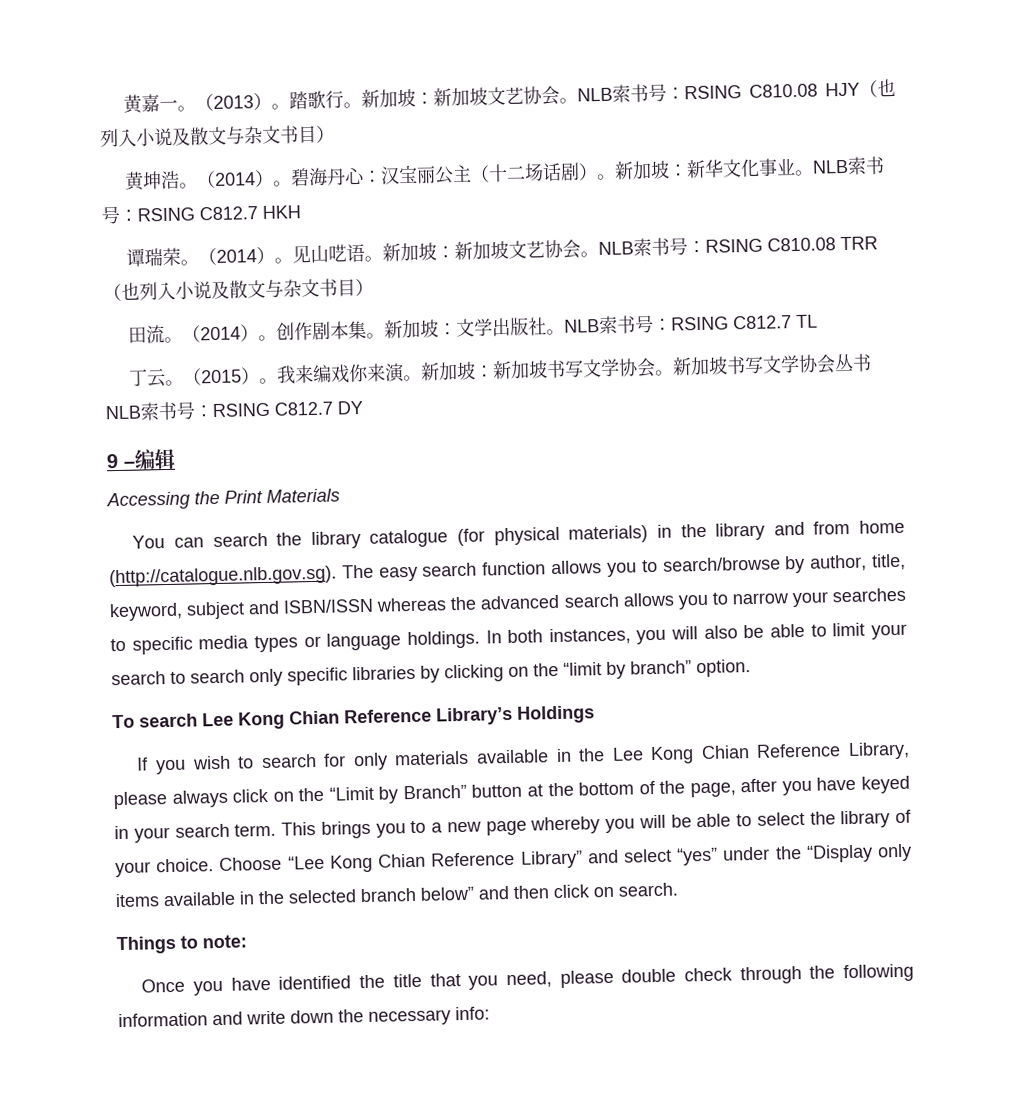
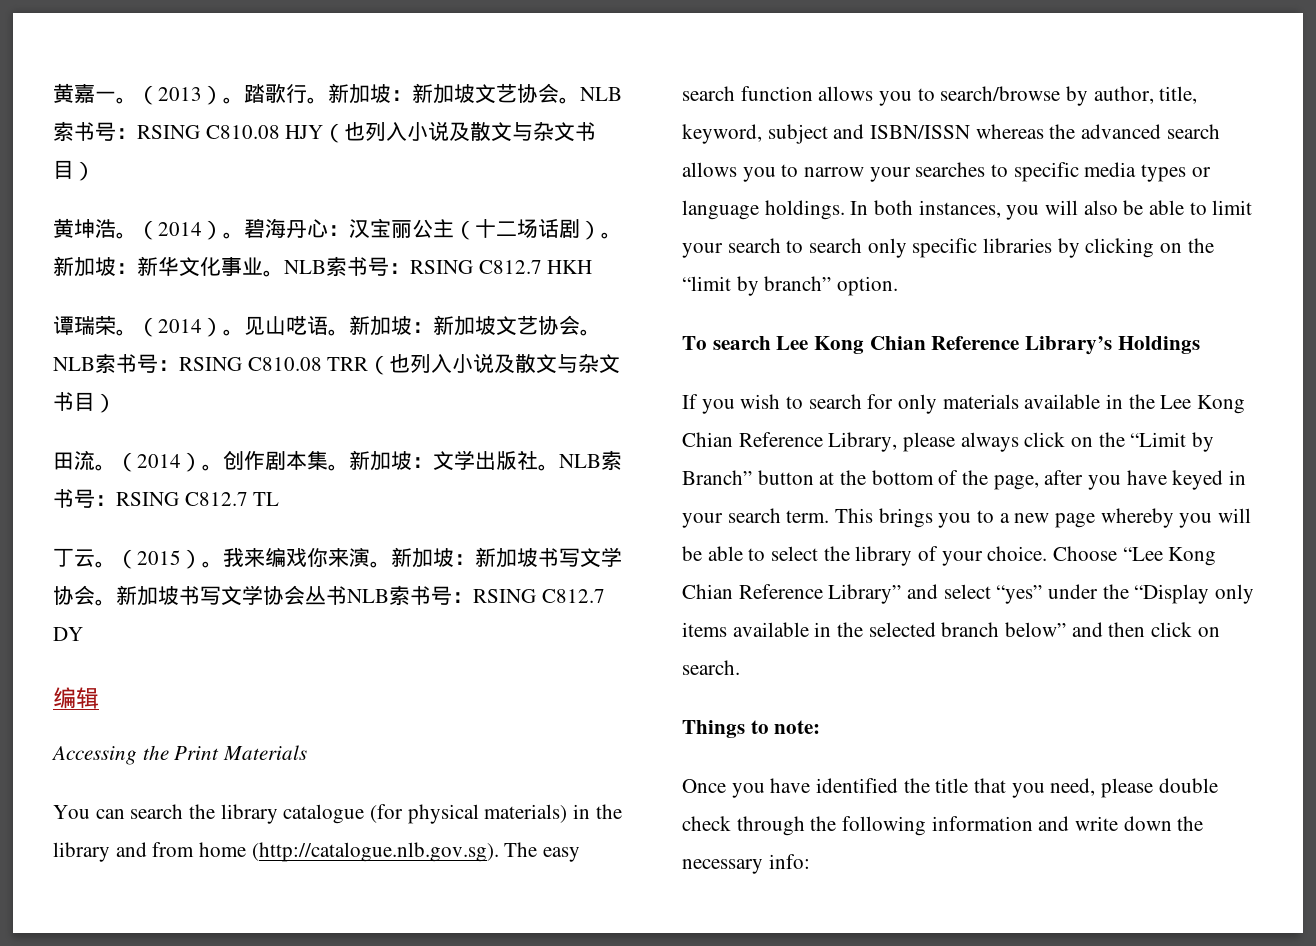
[106,453,136,469] 9 – -> (83, 634) none

